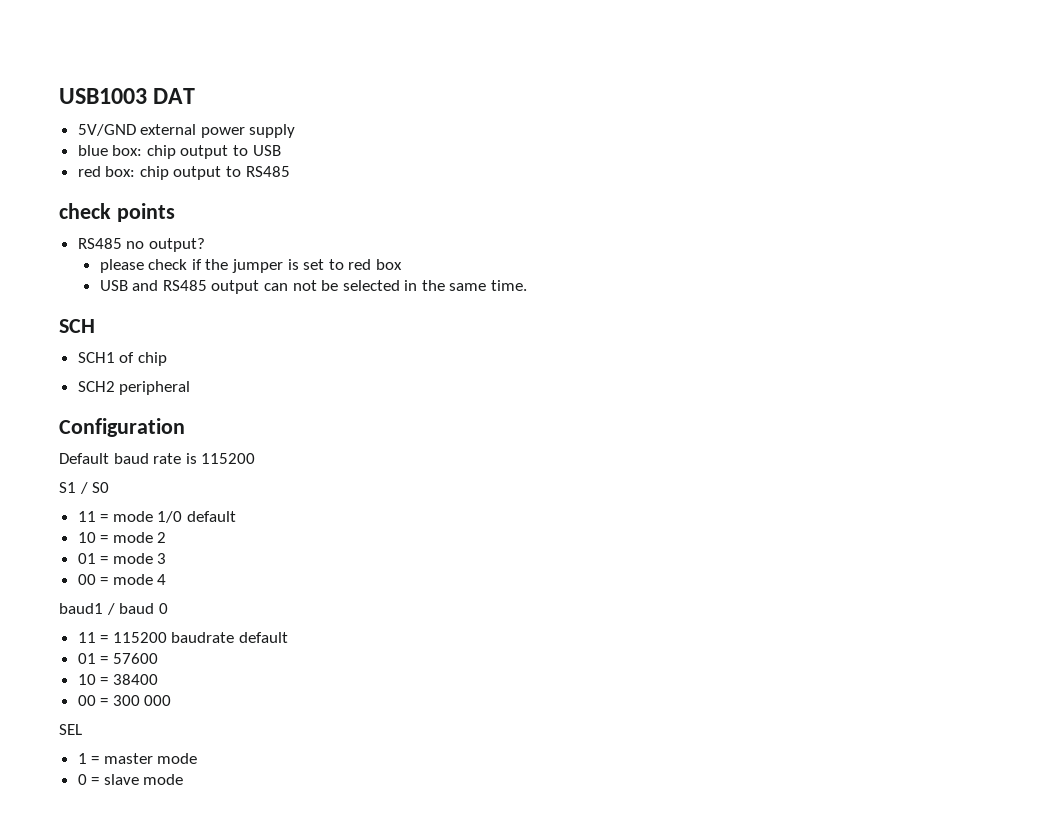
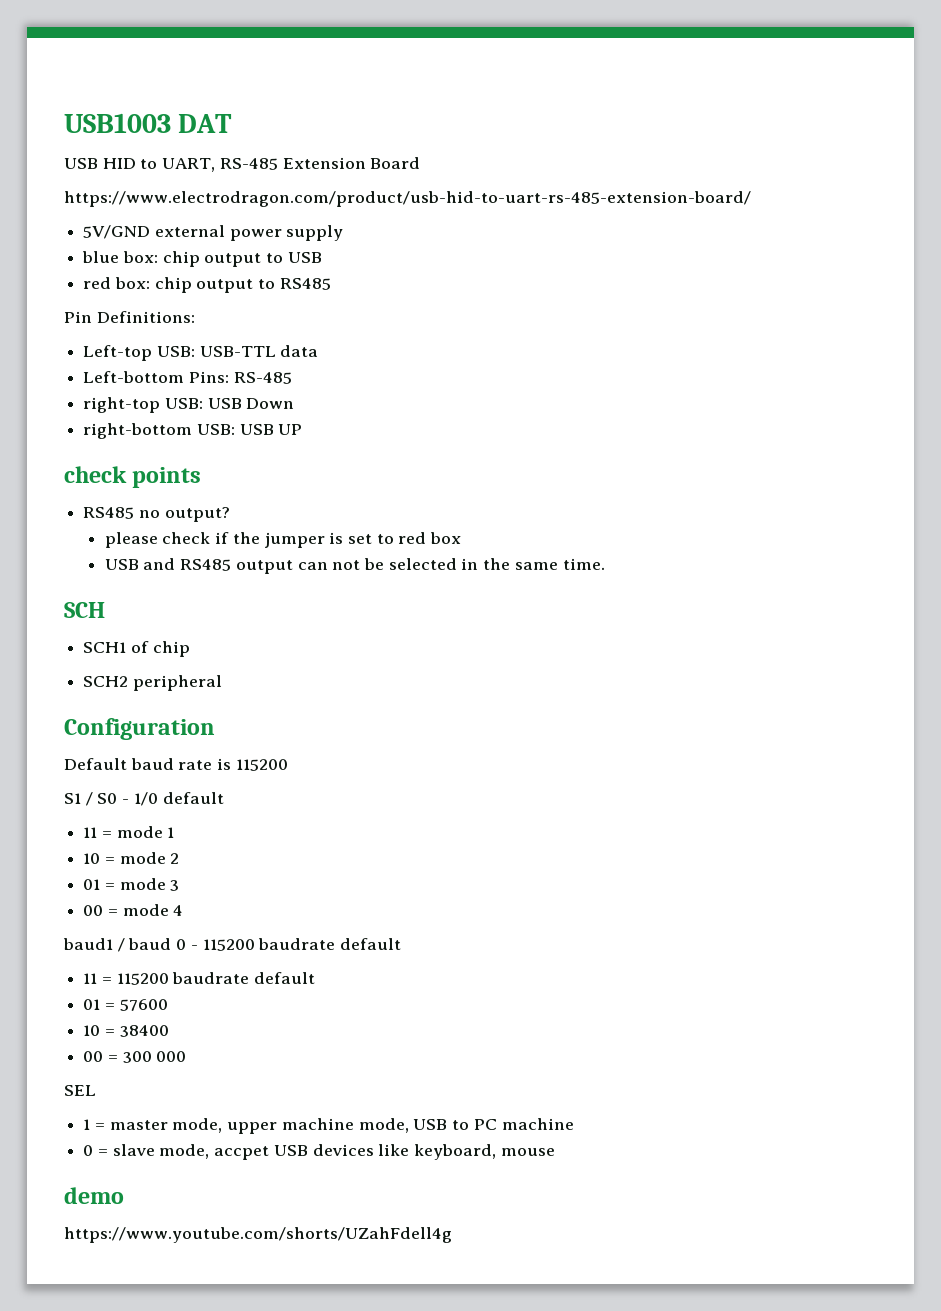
(196, 96) none -> [64,157,421,172] [64,191,751,207] // USB HID to UART, RS-485 Extension Board // https://www.electrodragon.com/product/usb-hid-to-uart-rs-485-extension-board/
(290, 171) none -> [64,311,195,323] [83,345,319,361] [83,371,292,384] [83,397,295,413] [83,423,303,439] // Pin Definitions: // Left-top USB: USB-TTL data // Left-bottom Pins: RS-485 // right-top USB: USB Down // right-bottom USB: USB UP
(110, 487) none -> [122,792,224,806] - 1/0 default
[157,511,237,523] 1/0 default -> [167,827,175,838] 1
(168, 608) none -> [190,938,402,951] - 115200 baudrate default
[157,753,198,764] [77,774,184,785] mode // 0 = slave mode -> [172,1118,574,1134] [83,1144,555,1160] [64,1187,124,1204] [64,1227,452,1243] mode, upper machine mode, USB to PC machine // 0 = slave mode, accpet USB devices like keyboard, mouse // demo // https://www.youtube.com/shorts/UZahFdell4g

